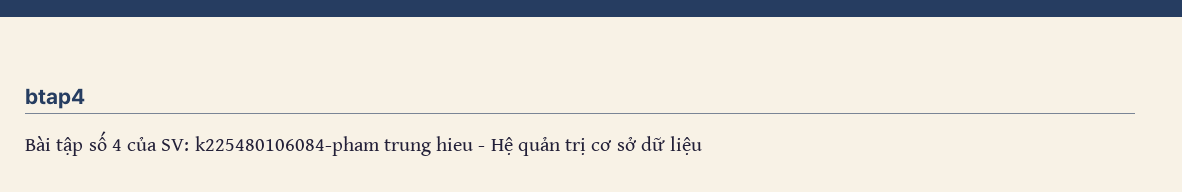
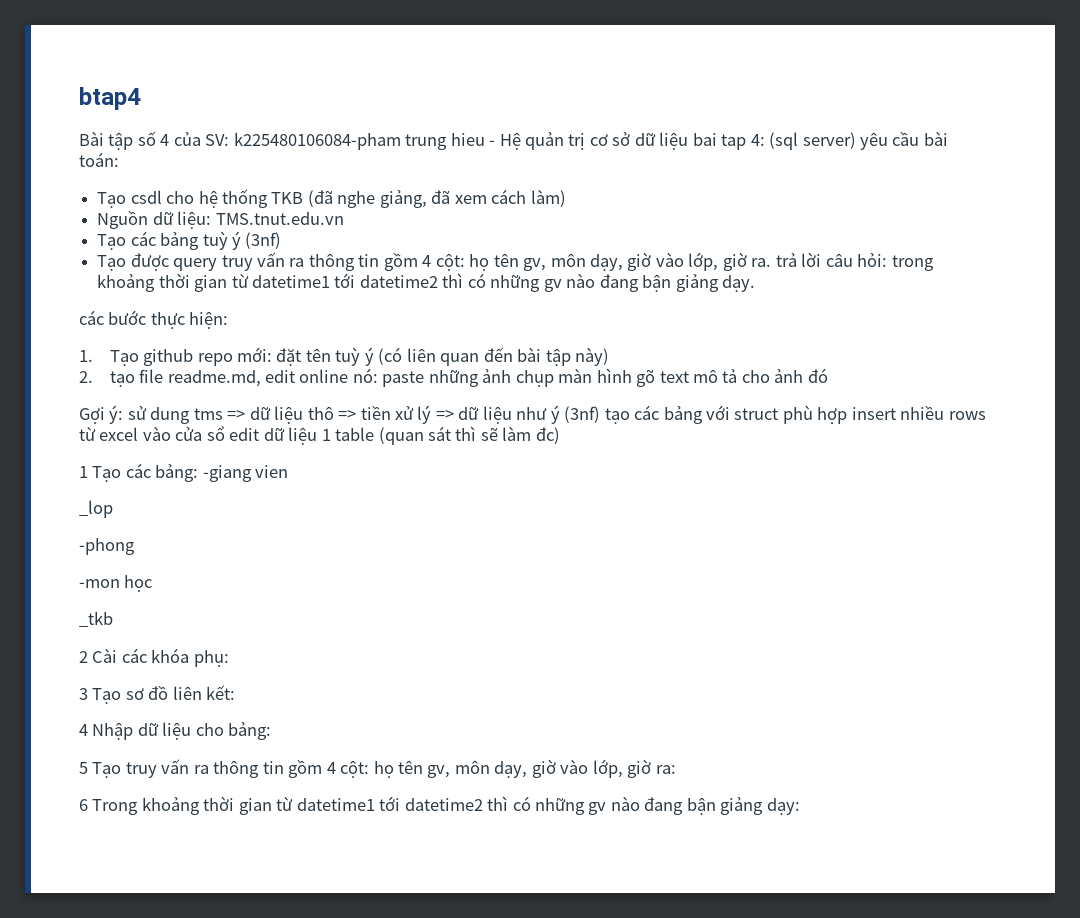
(703, 145) none -> [692,131,948,150] [79,152,119,167] [97,189,566,208] [97,210,344,229] [97,231,282,250] [97,252,934,271] [97,273,755,292] [79,310,229,329] [79,347,610,366] [79,368,828,387] [79,405,986,424] [79,426,560,445] [79,463,289,482] [79,500,113,518] [79,538,135,555] [79,575,153,592] [79,611,113,627] [79,648,229,667] [79,685,236,704] [79,722,272,740] [79,759,676,778] [79,796,800,815] bai tap 4: (sql server) yêu cầu bài toán: // Tạo csdl cho hệ thống TKB (đã nghe giảng, đã xem cách làm) // Nguồn dữ liệu: TMS.tnut.edu.vn // Tạo các bảng tuỳ ý (3nf) // Tạo được query truy vấn ra thông tin gồm 4 cột: họ tên gv, môn dạy, giờ vào lớp, giờ ra. trả lời câu hỏi: trong khoảng thời gian từ datetime1 tới datetime2 thì có những gv nào đang bận giảng dạy. // các bước thực hiện: // 1. Tạo github repo mới: đặt tên tuỳ ý (có liên quan đến bài tập này) // 2. tạo file readme.md, edit online nó: paste những ảnh chụp màn hình gõ text mô tả cho ảnh đó // Gợi ý: sử dung tms => dữ liệu thô => tiền xử lý => dữ liệu như ý (3nf) tạo các bảng với struct phù hợp insert nhiều rows từ excel vào cửa sổ edit dữ liệu 1 table (quan sát thì sẽ làm đc) // 1 Tạo các bảng: -giang vien // _lop // -phong // -mon học // _tkb // 2 Cài các khóa phụ: // 3 Tạo sơ đồ liên kết: // 4 Nhập dữ liệu cho bảng: // 5 Tạo truy vấn ra thông tin gồm 4 cột: họ tên gv, môn dạy, giờ vào lớp, giờ ra: // 6 Trong khoảng thời gian từ datetime1 tới datetime2 thì có những gv nào đang bận giảng dạy:

